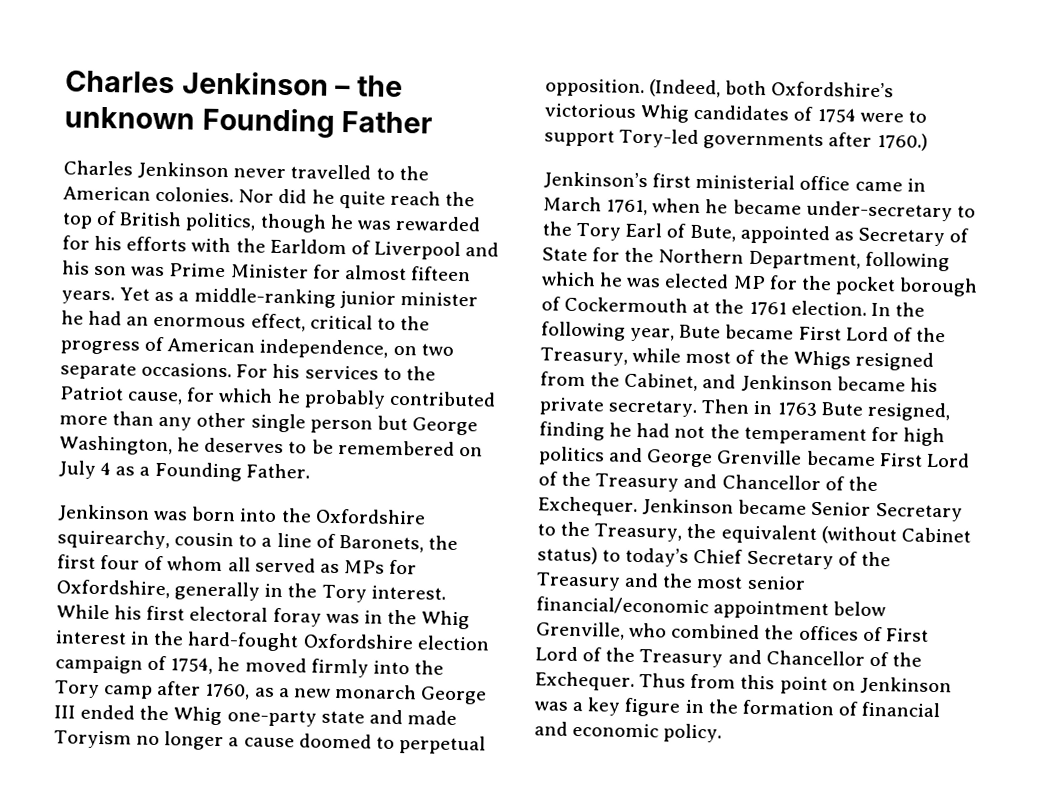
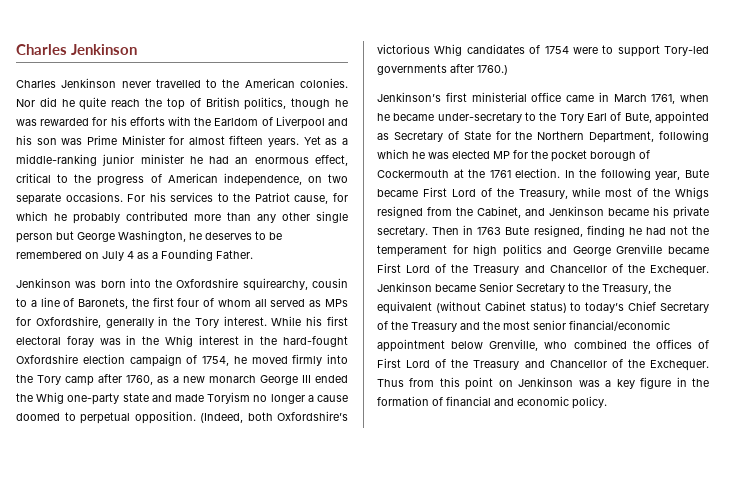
[65,70,404,98] [64,106,434,139] Charles Jenkinson – the unknown Founding Father -> [16,44,138,55] Charles Jenkinson

